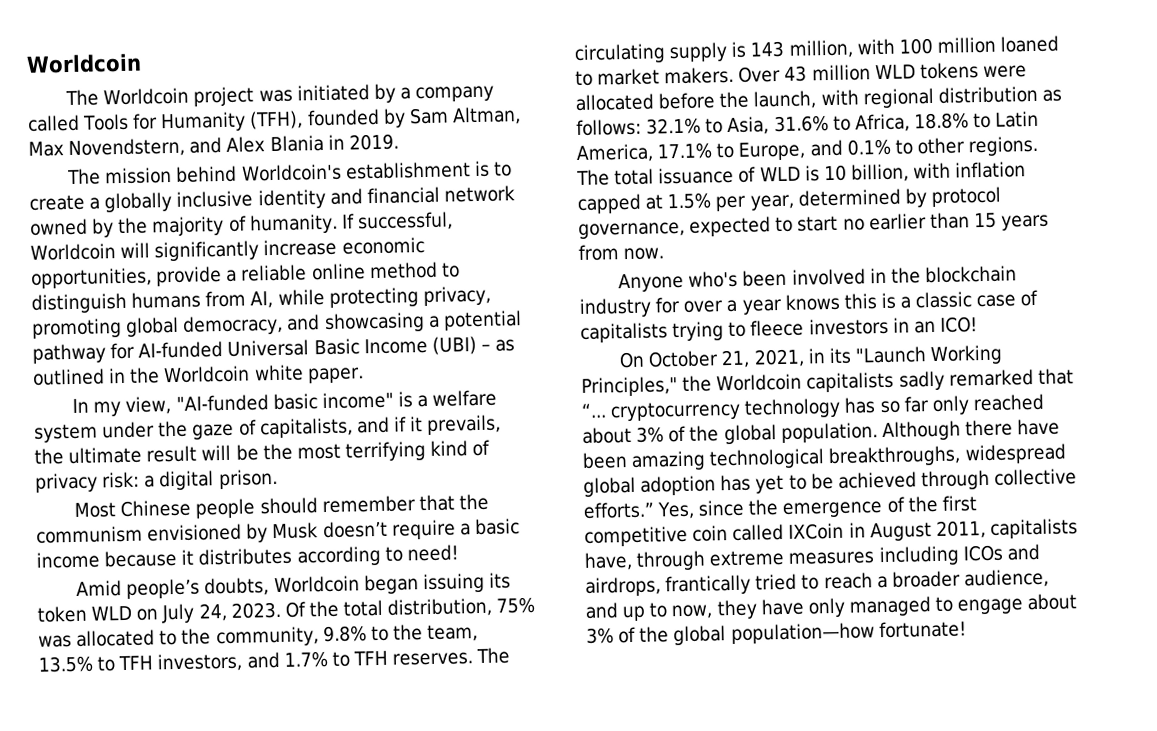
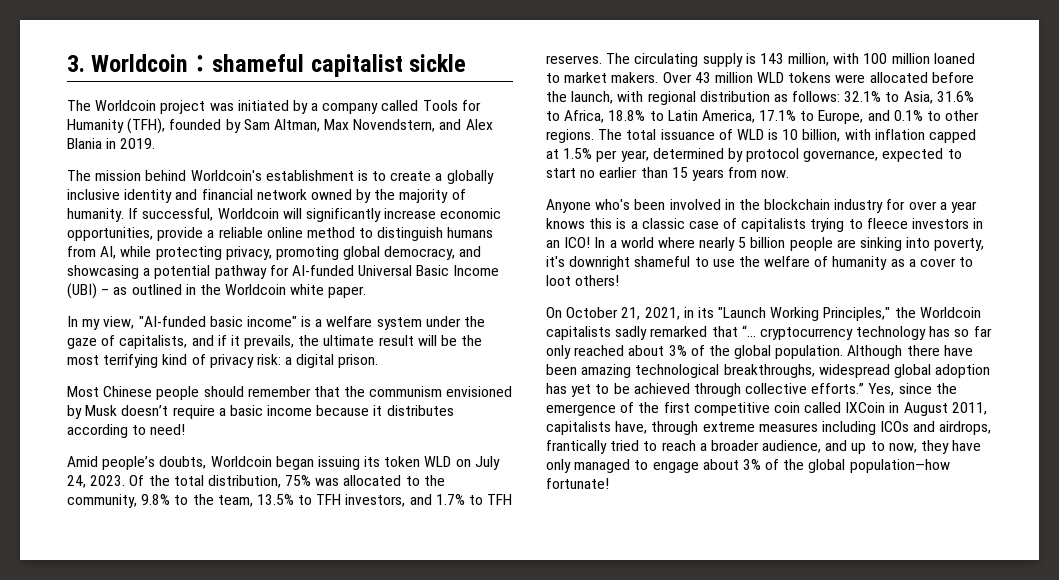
[26,53,142,74] Worldcoin -> [67,54,467,77] 3. Worldcoin：shameful capitalist sickle
(978, 324) none -> [594,237,985,251] [546,256,974,270] [546,275,620,286] In a world where nearly 5 billion people are sinking into poverty, it's downright shameful to use the welfare of humanity as a cover to loot others!

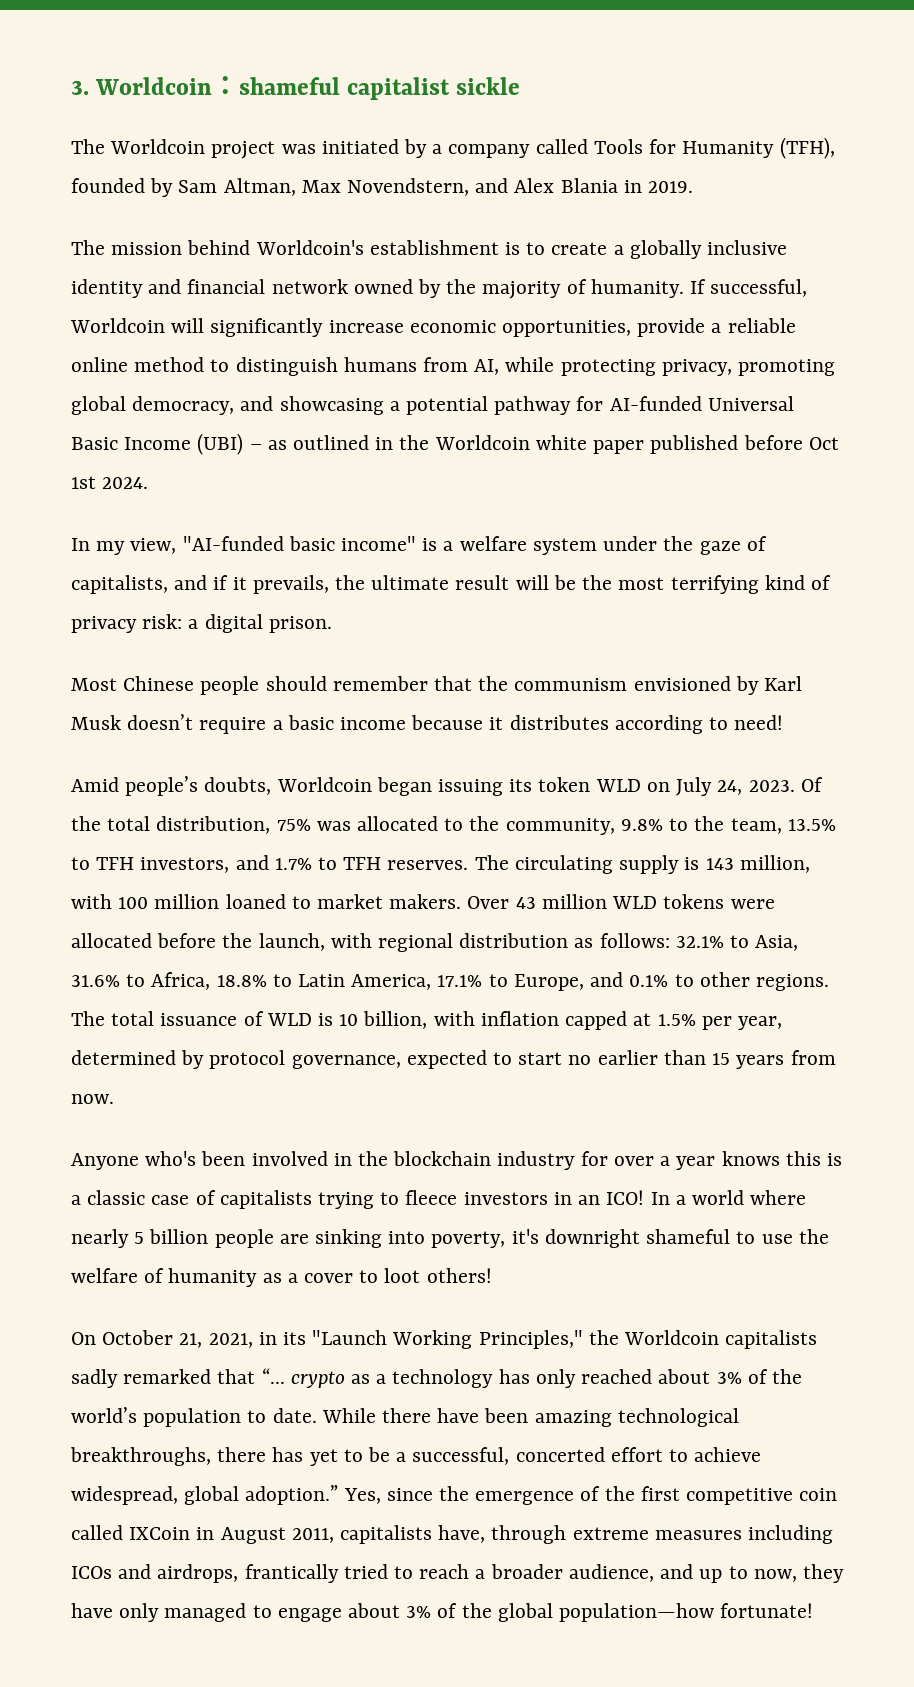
[328,286,367,298] paper. -> [593,435,839,454] [71,476,149,489] paper published before Oct 1st 2024.
(82, 412) none -> [764,676,803,691] Karl
[759,326,992,340] cryptocurrency technology has so far -> [290,1369,530,1388] crypto as a technology has
[734,345,903,359] global population. Although -> [71,1407,376,1427] world’s population to date. While
[818,364,991,378] widespread global adoption -> [217,1447,267,1462] there
[633,383,865,397] achieved through collective efforts.” -> [396,1447,762,1465] [71,1485,339,1505] a successful, concerted effort to achieve widespread, global adoption.”

